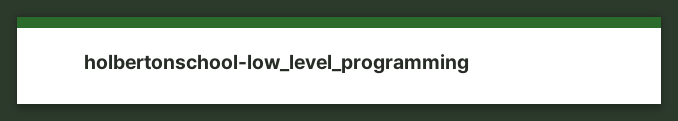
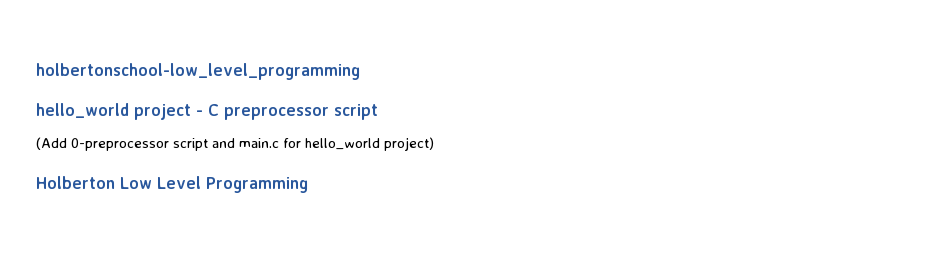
(469, 64) none -> [36,103,378,120] [36,137,434,151] [36,176,308,193] // hello_world project - C preprocessor script // (Add 0-preprocessor script and main.c for hello_world project) // Holberton Low Level Programming

